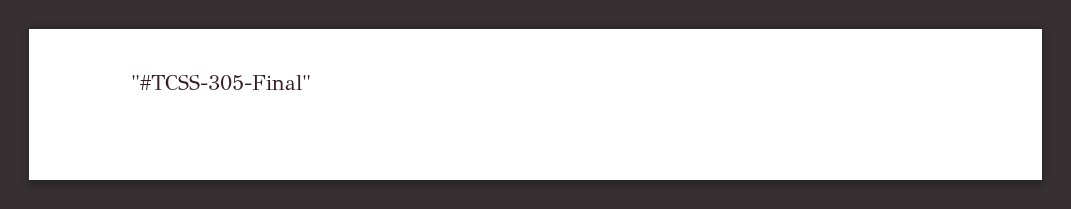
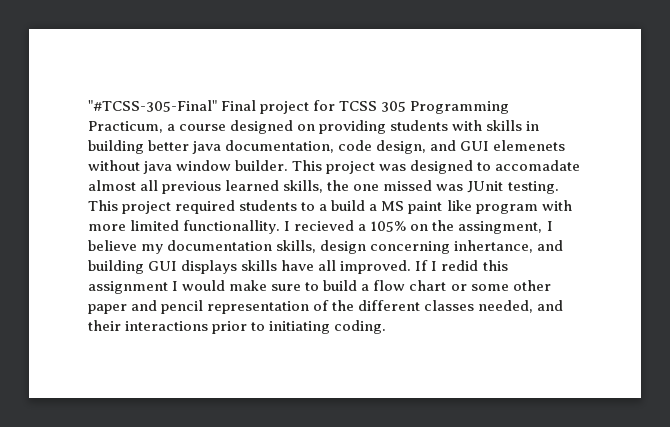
(311, 82) none -> [221,100,510,114] [88,120,540,134] [88,140,566,154] [88,160,581,174] [88,180,559,194] [88,200,572,214] [88,220,553,234] [88,240,564,254] [88,260,508,274] [88,280,551,294] [88,300,564,314] [88,320,387,334] Final project for TCSS 305 Programming Practicum, a course designed on providing students with skills in building better java documentation, code design, and GUI elemenets without java window builder. This project was designed to accomadate almost all previous learned skills, the one missed was JUnit testing. This project required students to a build a MS paint like program with more limited functionallity. I recieved a 105% on the assingment, I believe my documentation skills, design concerning inhertance, and building GUI displays skills have all improved. If I redid this assignment I would make sure to build a flow chart or some other paper and pencil representation of the different classes needed, and their interactions prior to initiating coding.

